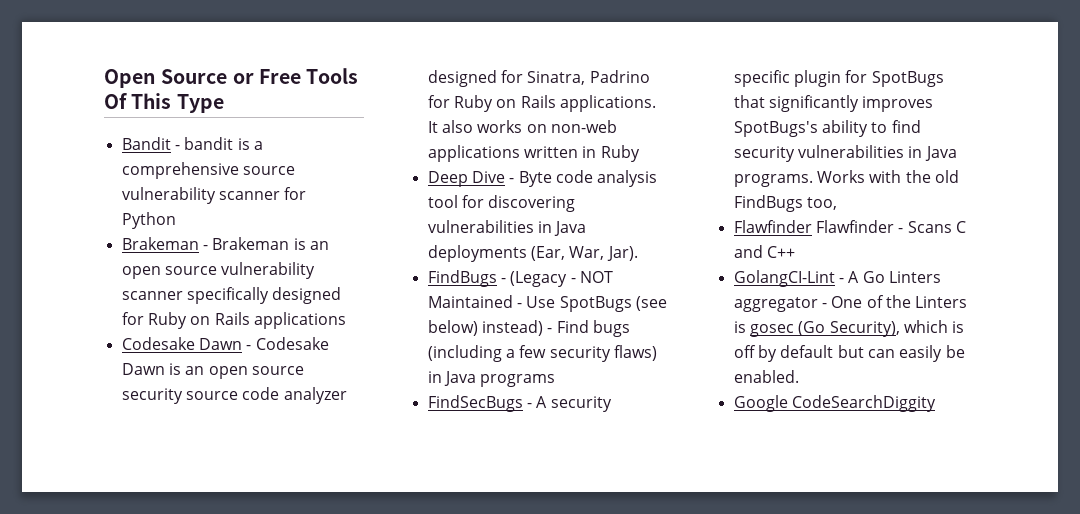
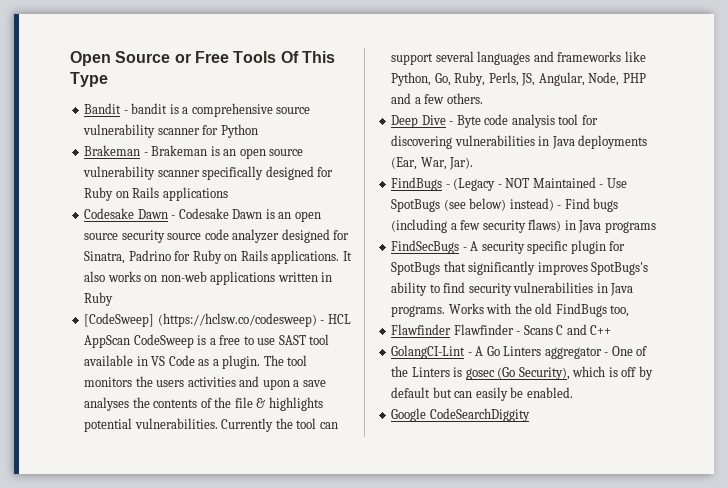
(640, 153) none -> [84,313,351,327] [84,334,330,348] [84,355,308,369] [84,376,326,390] [84,397,323,411] [84,418,338,432] [391,51,646,65] [391,72,646,86] [391,93,483,104] // [CodeSweep] (https://hclsw.co/codesweep) - HCL AppScan CodeSweep is a free to use SAST tool available in VS Code as a plugin. The tool monitors the users activities and upon a save analyses the contents of the file & highlights potential vulnerabilities. Currently the tool can support several languages and frameworks like Python, Go, Ruby, Perls, JS, Angular, Node, PHP and a few others.

